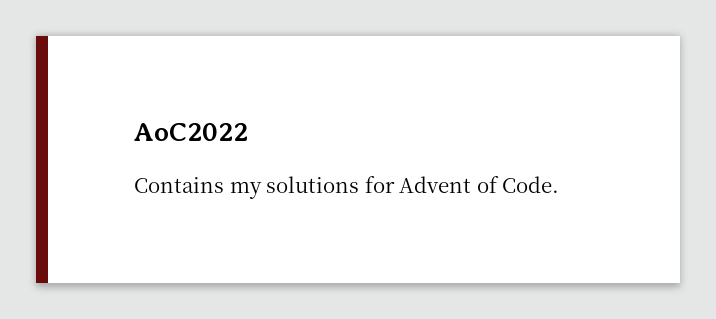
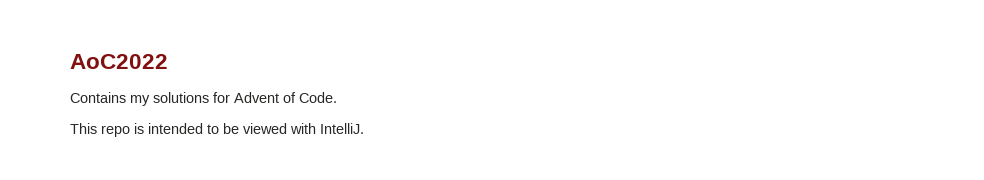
(560, 184) none -> [70,123,364,137] // This repo is intended to be viewed with IntelliJ.

